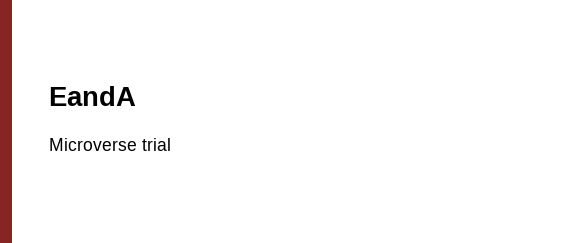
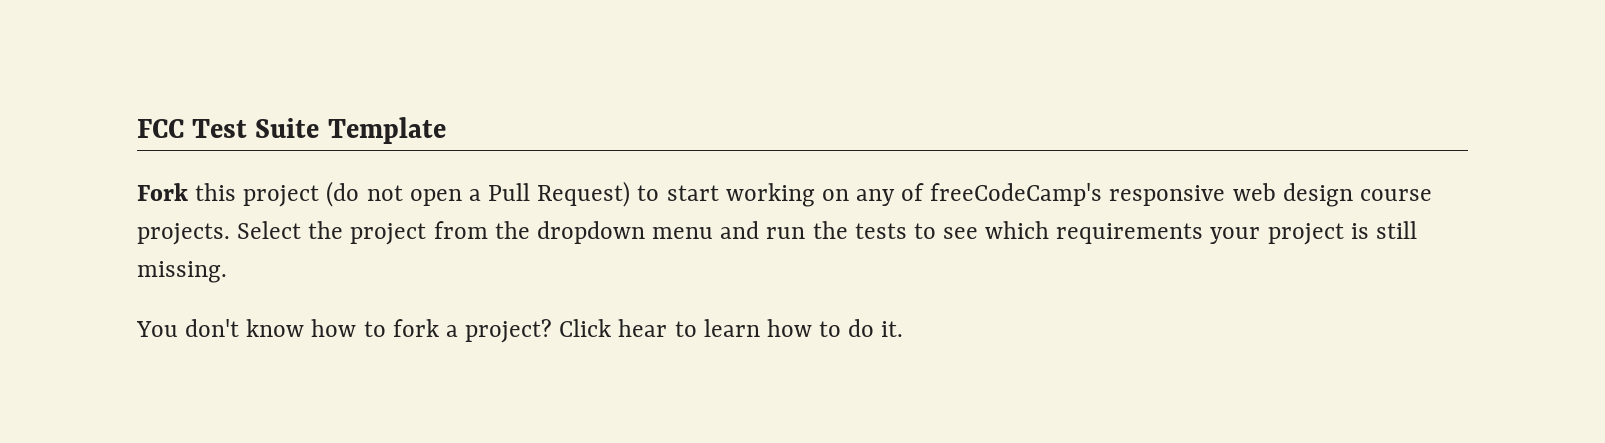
[49,86,136,106] [49,138,171,151] EandA // Microverse trial -> [137,117,446,144] [137,181,1432,207] [137,221,1417,245] [137,261,227,283] [136,319,904,343] FCC Test Suite Template // Fork this project (do not open a Pull Request) to start working on any of freeCodeCamp's responsive web design course projects. Select the project from the dropdown menu and run the tests to see which requirements your project is still missing. // You don't know how to fork a project? Click hear to learn how to do it.

